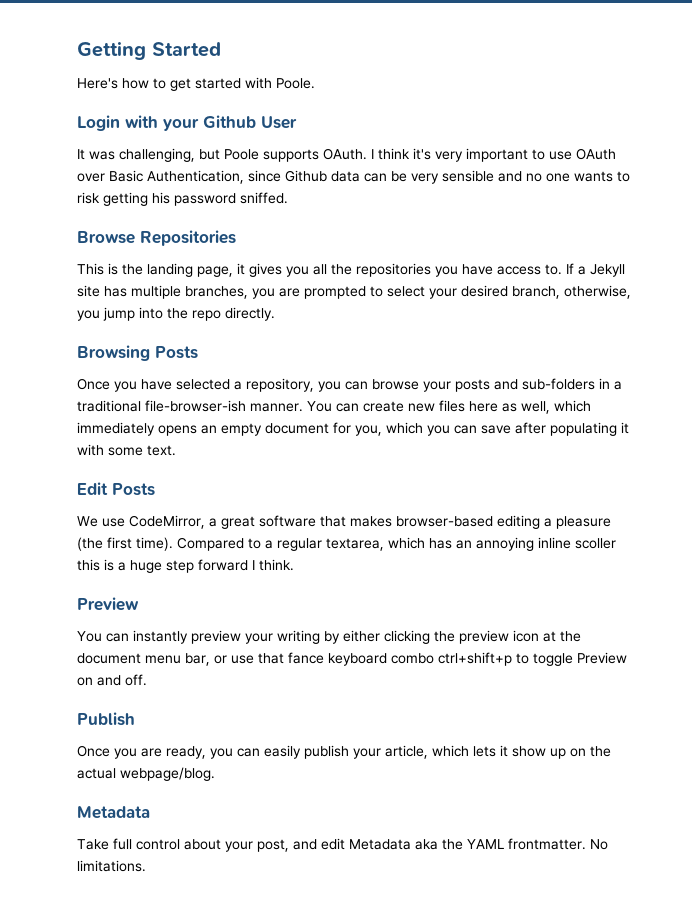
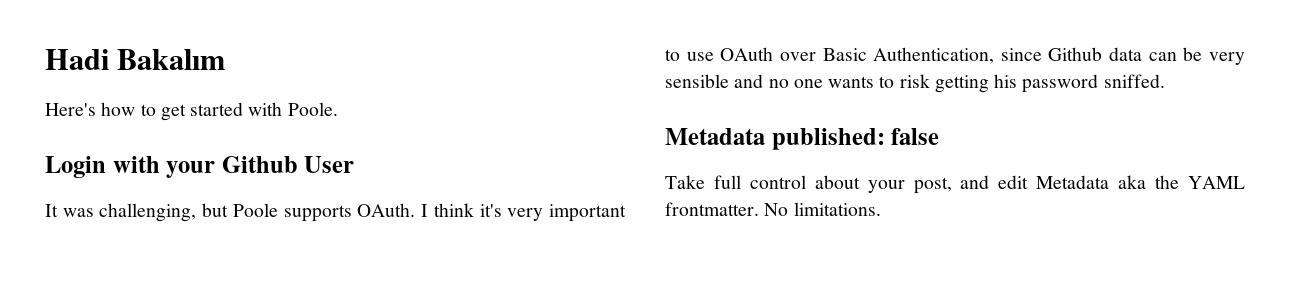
[77,41,221,60] Getting Started -> [45,49,226,70] Hadi Bakalım
[77,230,236,246] [77,263,625,277] [77,285,631,299] [77,307,275,321] [77,345,198,361] [77,378,622,392] [77,400,591,414] [77,422,629,436] [77,444,176,456] [77,482,155,496] [77,515,611,529] [77,537,616,551] [77,559,294,573] [77,597,139,611] [77,630,581,644] [77,652,627,666] [77,674,147,686] [77,712,135,726] [77,745,611,759] [77,767,215,781] [77,806,150,819] // Browse Repositories // This is the landing page, it gives you all the repositories you have access to. If a Jekyll site has multiple branches, you are prompted to select your desired branch, otherwise, you jump into the repo directly. // Browsing Posts // Once you have selected a repository, you can browse your posts and sub-folders in a traditional file-browser-ish manner. You can create new files here as well, which immediately opens an empty document for you, which you can save after populating it with some text. // Edit Posts // We use CodeMirror, a great software that makes browser-based editing a pleasure (the first time). Compared to a regular textarea, which has an annoying inline scoller this is a huge step forward I think. // Preview // You can instantly preview your writing by either clicking the preview icon at the document menu bar, or use that fance keyboard combo ctrl+shift+p to toggle Preview on and off. // Publish // Once you are ready, you can easily publish your article, which lets it show up on the actual webpage/blog. // Metadata -> [665,128,940,150] // Metadata published: false

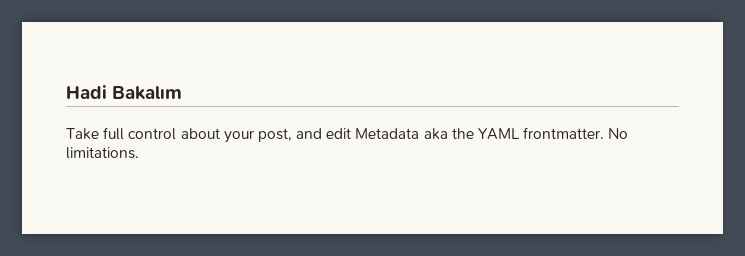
[45,102,338,121] [45,156,355,178] [45,203,627,222] [665,47,1245,65] [665,74,1165,93] [665,128,940,150] // Here's how to get started with Poole. // Login with your Github User // It was challenging, but Poole supports OAuth. I think it's very important to use OAuth over Basic Authentication, since Github data can be very sensible and no one wants to risk getting his password sniffed. // Metadata published: false -> (183, 93) none

